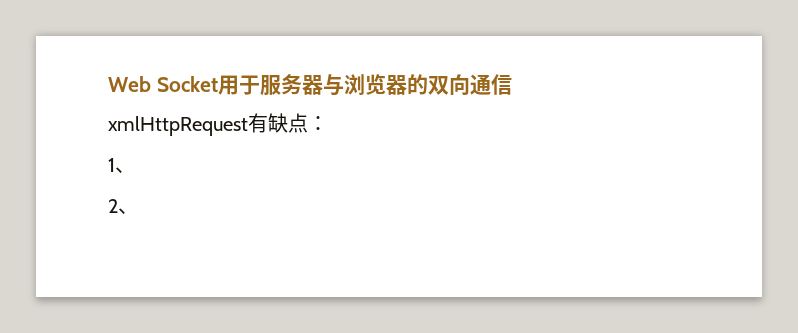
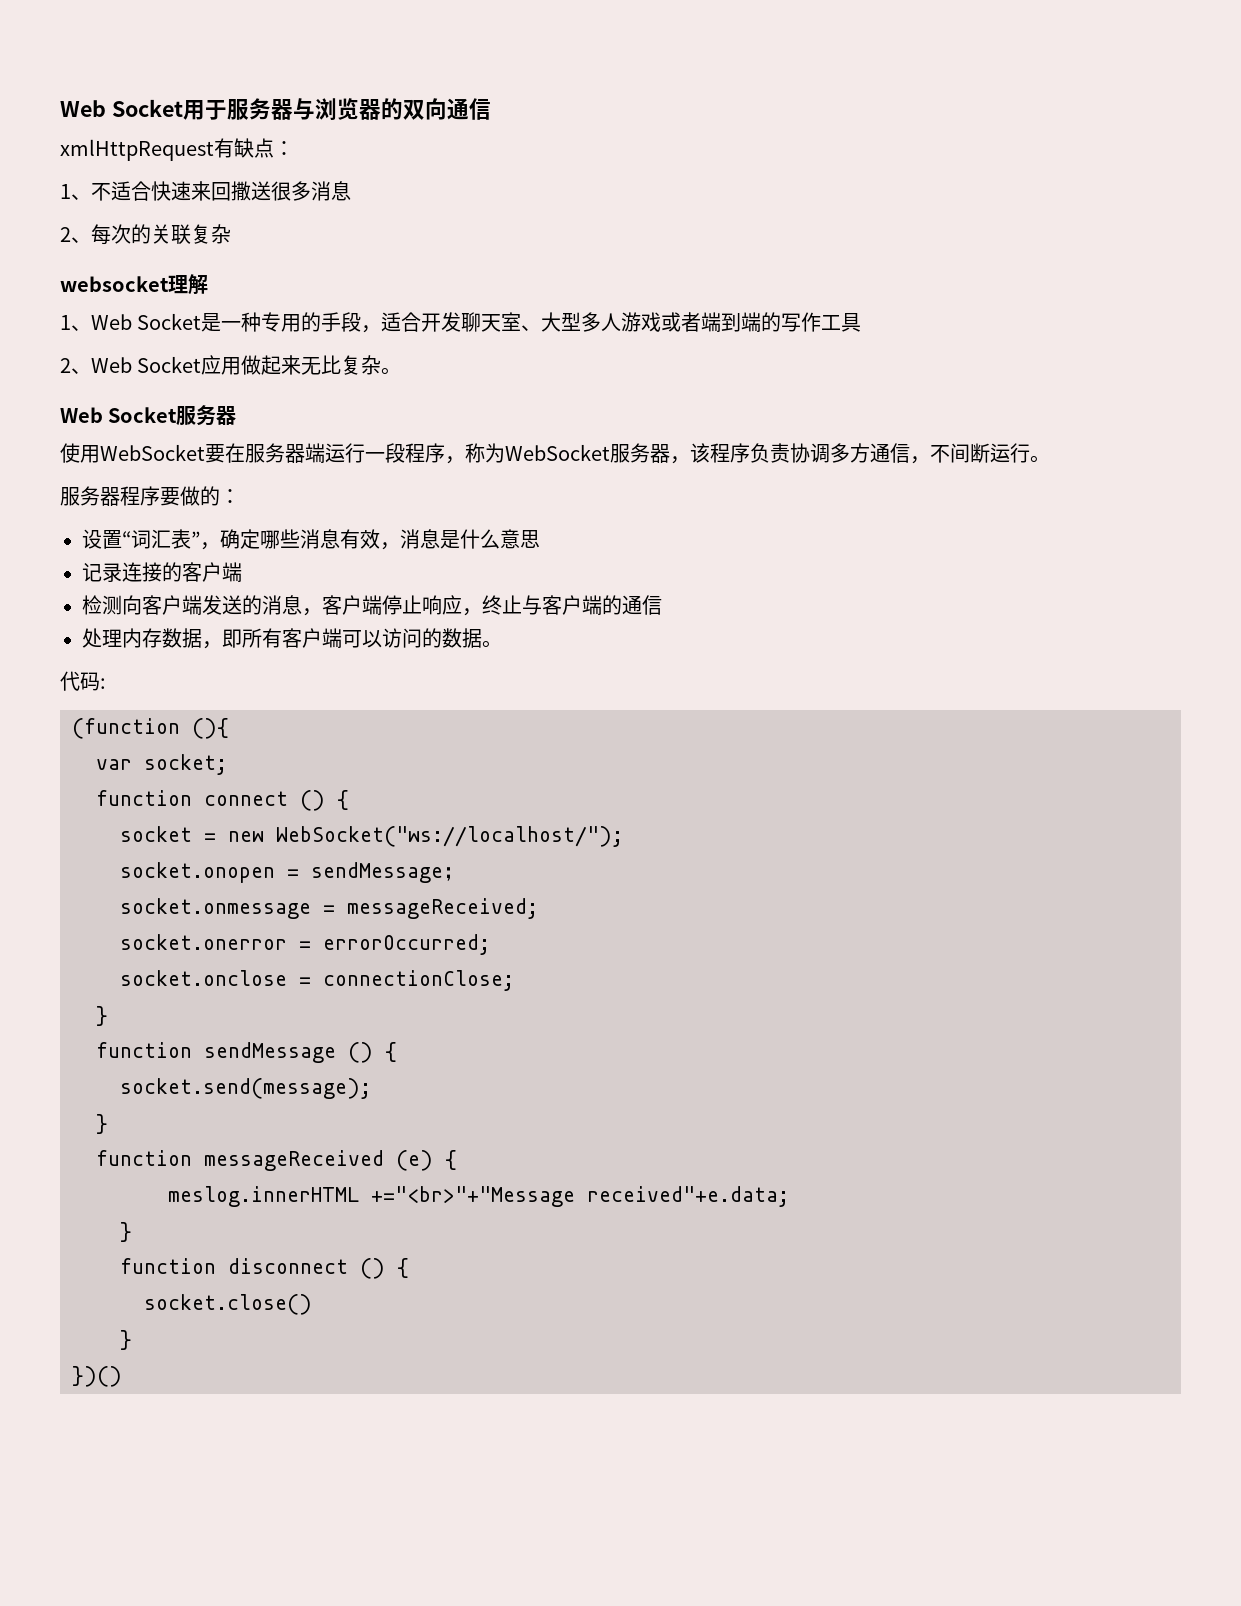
[108,199,138,214] // 2、 -> [91,181,351,201] [60,224,231,245] [60,274,208,295] [60,312,862,333] [60,355,402,375] [60,405,237,426] [60,443,1050,464] [60,486,240,506] [82,529,540,550] [82,562,242,582] [82,595,662,616] [82,628,502,649] [60,671,106,691] [72,718,229,739] [96,754,227,775] [96,790,349,811] [120,826,623,847] [120,862,464,883] [120,898,538,919] [120,934,490,955] [120,970,514,991] [96,1006,108,1026] [96,1042,397,1063] [120,1078,371,1099] [96,1114,108,1134] [96,1150,457,1171] [168,1186,789,1207] [120,1222,132,1242] [120,1258,409,1279] [144,1294,312,1315] [120,1330,132,1350] [72,1366,122,1387] 不适合快速来回撒送很多消息 // 2、每次的关联复杂 // websocket理解 // 1、Web Socket是一种专用的手段，适合开发聊天室、大型多人游戏或者端到端的写作工具 // 2、Web Socket应用做起来无比复杂。 // Web Socket服务器 // 使用WebSocket要在服务器端运行一段程序，称为WebSocket服务器，该程序负责协调多方通信，不间断运行。 // 服务器程序要做的： // 设置“词汇表”，确定哪些消息有效，消息是什么意思 // 记录连接的客户端 // 检测向客户端发送的消息，客户端停止响应，终止与客户端的通信 // 处理内存数据，即所有客户端可以访问的数据。 // 代码: // (function (){ // var socket; // function connect () { // socket = new WebSocket("ws://localhost/"); // socket.onopen = sendMessage； // socket.onmessage = messageReceived; // socket.onerror = errorOccurred; // socket.onclose = connectionClose; // } // function sendMessage () { // socket.send(message); // } // function messageReceived (e) { // meslog.innerHTML +="<br>"+"Message received"+e.data; // } // function disconnect () { // socket.close() // } // })()

